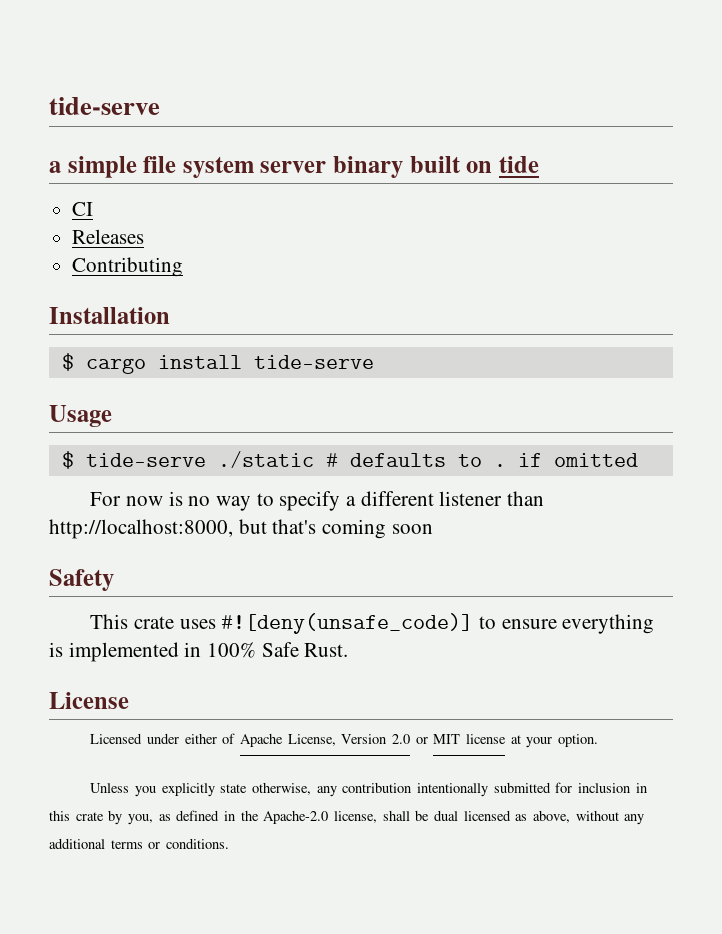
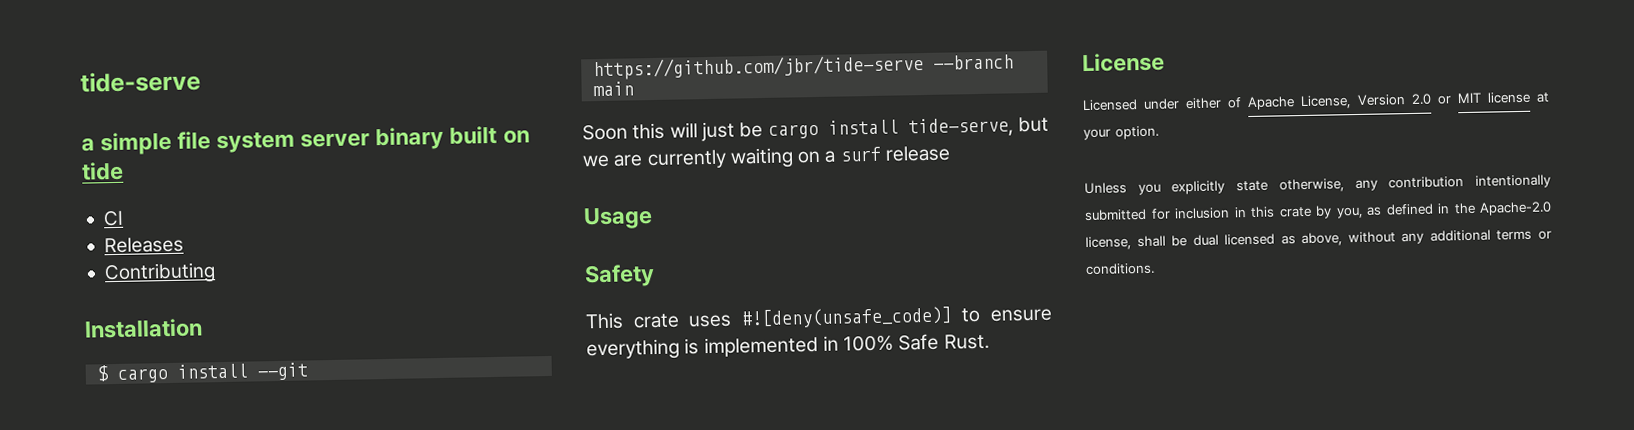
[253,355,374,369] [49,405,112,427] [61,451,638,469] [90,491,545,511] [49,519,433,539] tide-serve // Usage // $ tide-serve ./static # defaults to . if omitted // For now is no way to specify a different listener than http://localhost:8000, but that's coming soon -> [256,362,308,381] [592,54,1014,81] [592,81,634,97] [582,116,1049,142] [582,145,951,170] [583,207,653,230] --git https://github.com/jbr/tide-serve --branch main // Soon this will just be cargo install tide-serve, but we are currently waiting on a surf release // Usage

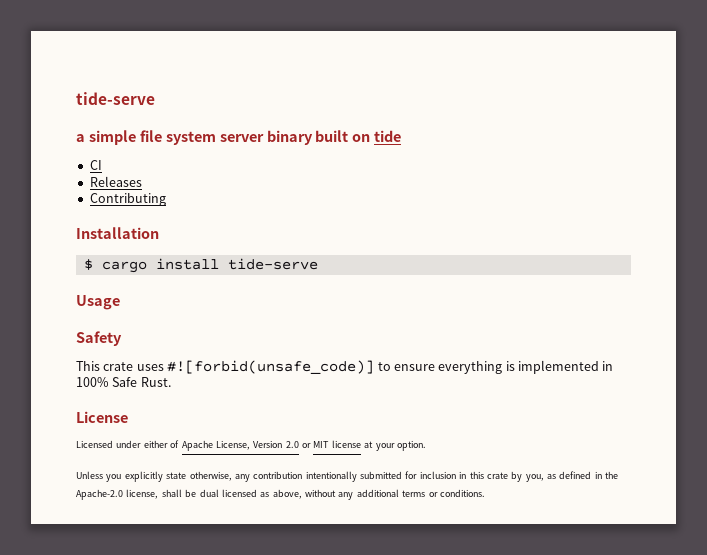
[256,362,308,381] [592,54,1014,81] [592,81,634,97] [582,116,1049,142] [582,145,951,170] --git https://github.com/jbr/tide-serve --branch main // Soon this will just be cargo install tide-serve, but we are currently waiting on a surf release -> [227,258,318,270] tide-serve
[740,306,953,329] #![deny(unsafe_code)] -> [167,360,375,374] #![forbid(unsafe_code)]

